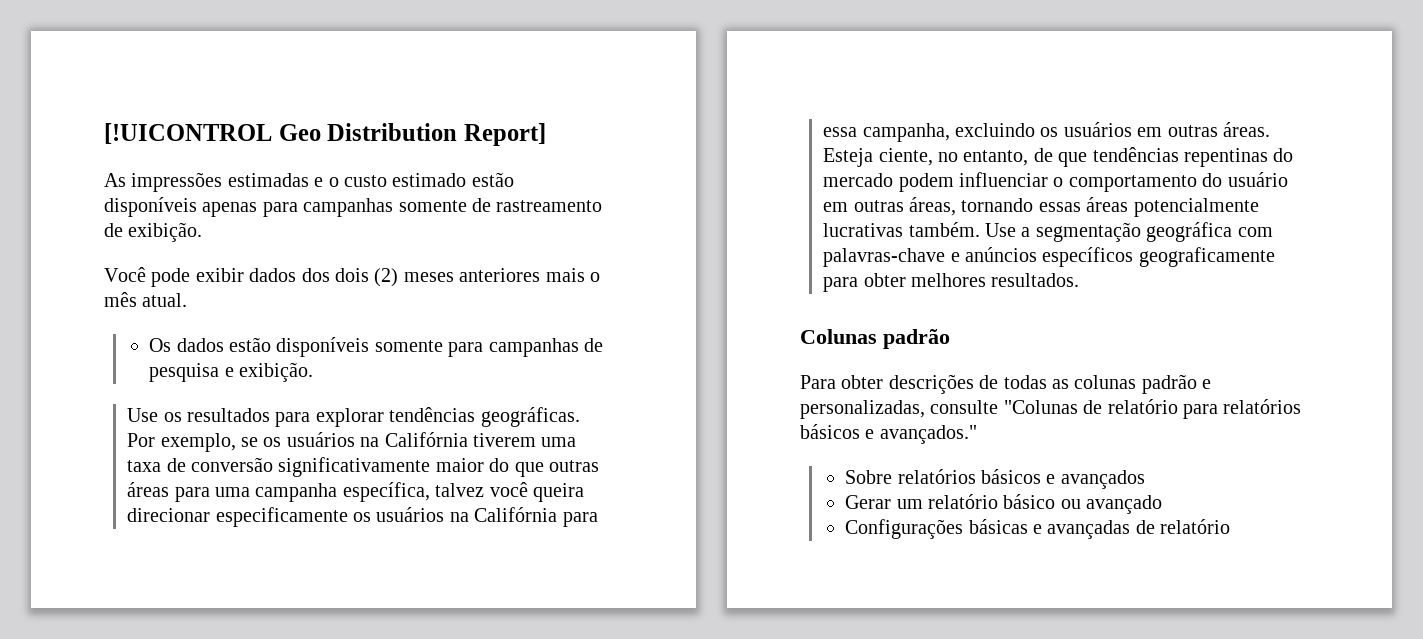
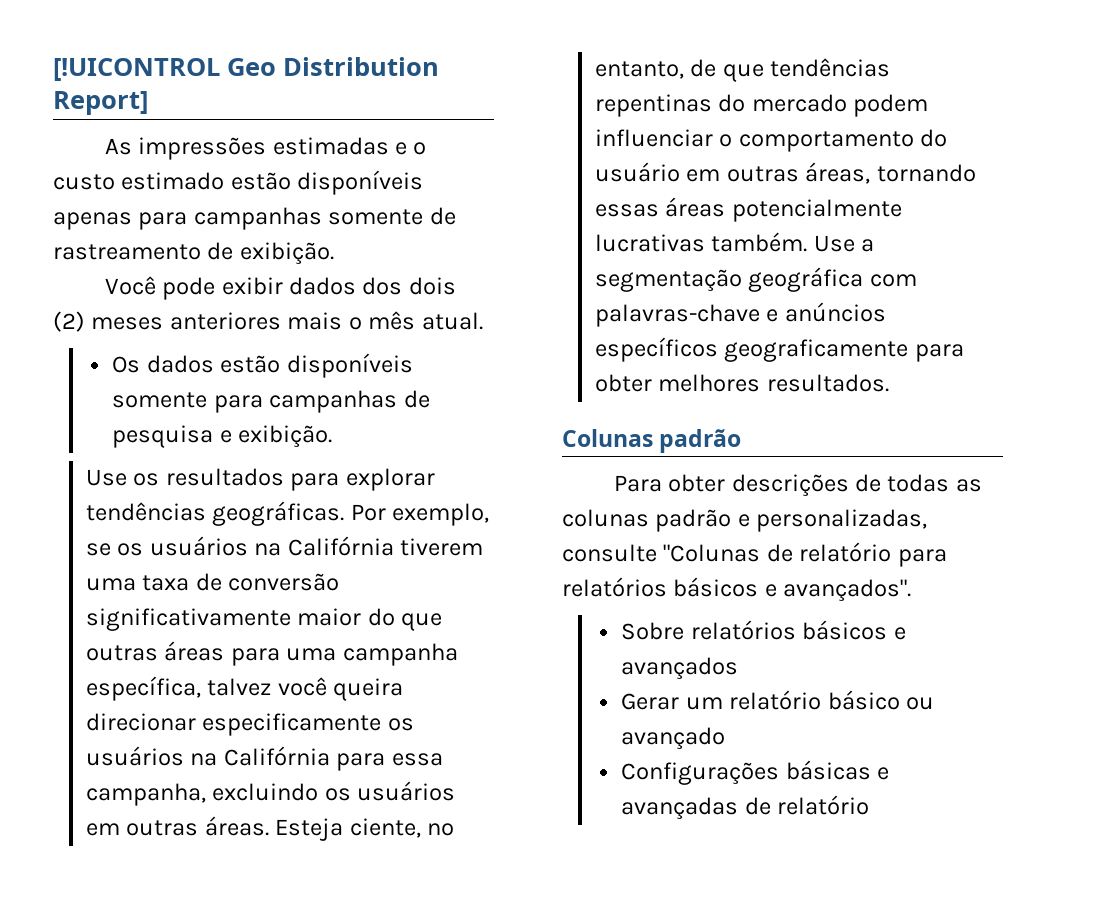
[879,425,977,444] avançados." -> [783,579,912,602] avançados".

